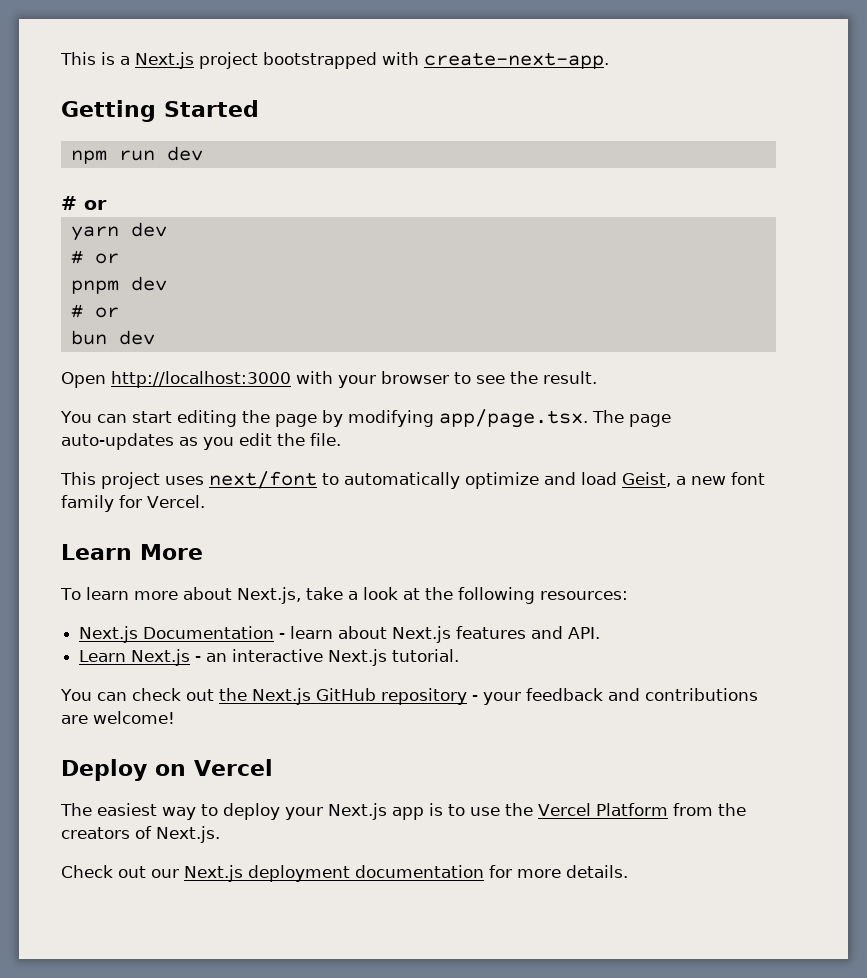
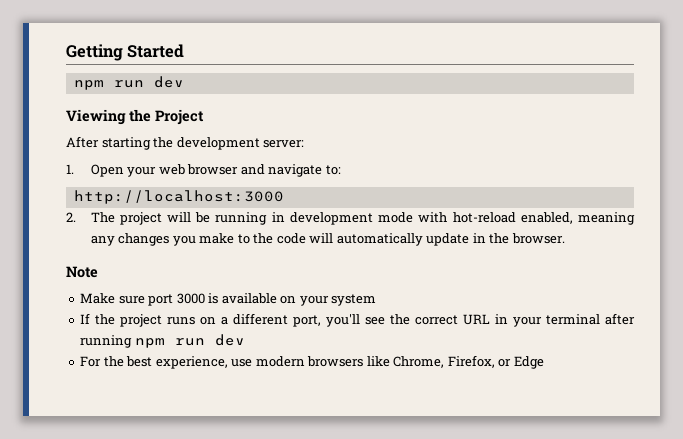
[60,52,609,69] This is a Next.js project bootstrapped with create-next-app. // -> (66, 52) none
[61,196,107,210] [70,222,167,241] [70,250,119,264] [70,276,167,294] [70,304,119,318] [70,330,155,345] [61,371,597,388] [60,409,671,428] [61,433,341,450] [60,471,765,489] [61,495,205,512] [61,544,203,560] [60,587,628,604] [79,626,601,643] [79,649,460,666] [60,688,758,705] [61,711,175,724] [61,759,273,781] [60,803,746,820] [61,826,220,843] [61,865,628,882] # or // yarn dev // # or // pnpm dev // # or // bun dev // Open http://localhost:3000 with your browser to see the result. // You can start editing the page by modifying app/page.tsx. The page auto-updates as you edit the file. // This project uses next/font to automatically optimize and load Geist, a new font family for Vercel. // Learn More // To learn more about Next.js, take a look at the following resources: // Next.js Documentation - learn about Next.js features and API. // Learn Next.js - an interactive Next.js tutorial. // You can check out the Next.js GitHub repository - your feedback and contributions are welcome! // Deploy on Vercel // The easiest way to deploy your Next.js app is to use the Vercel Platform from the creators of Next.js. // Check out our Next.js deployment documentation for more details. -> [66,109,204,125] [66,136,305,150] [66,164,341,177] [73,190,284,204] [66,212,635,225] [90,233,565,246] [66,266,98,278] [80,293,377,306] [80,313,635,327] [80,334,245,348] [80,355,544,369] Viewing the Project // After starting the development server: // 1. Open your web browser and navigate to: // http://localhost:3000 // 2. The project will be running in development mode with hot-reload enabled, meaning any changes you make to the code will automatically update in the browser. // Note // Make sure port 3000 is available on your system // If the project runs on a different port, you'll see the correct URL in your terminal after running npm run dev // For the best experience, use modern browsers like Chrome, Firefox, or Edge

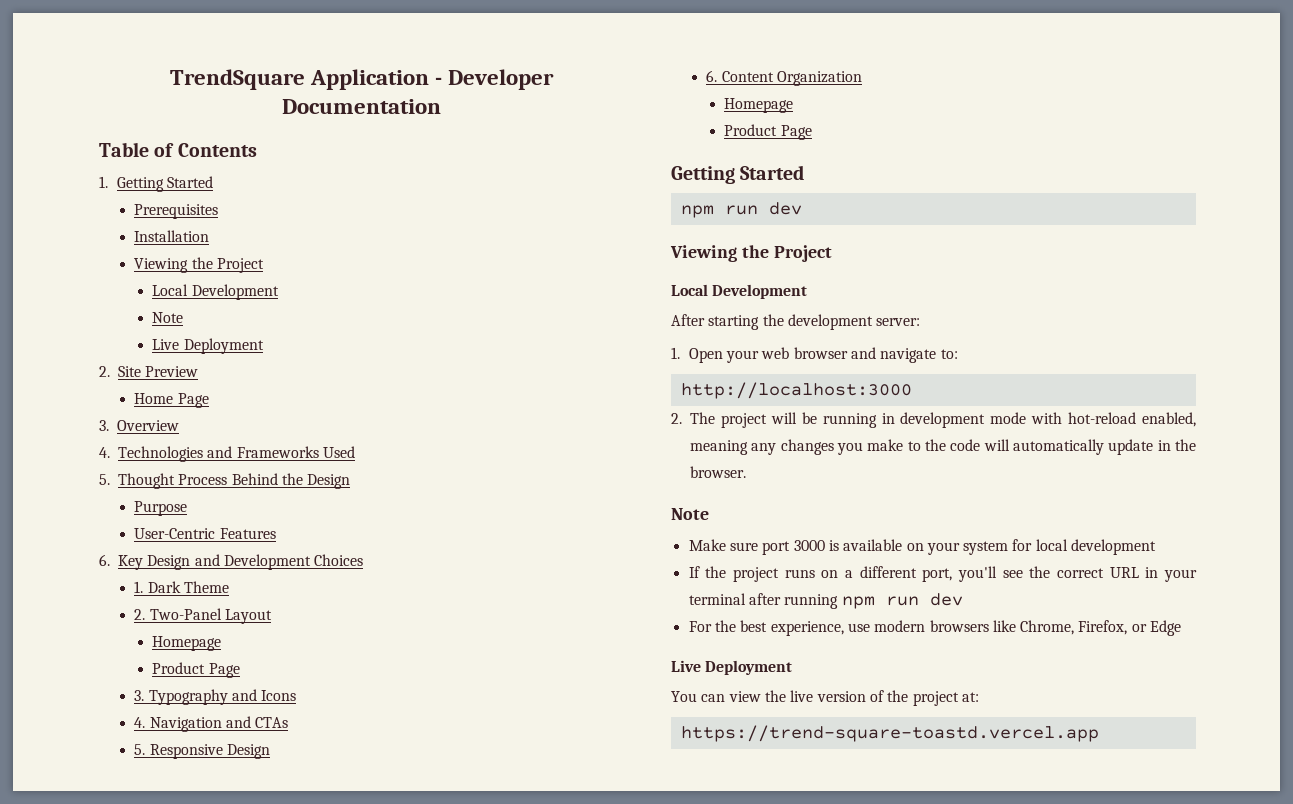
(66, 52) none -> [169,69,555,90] [282,99,441,114] [99,142,257,157] [99,176,214,192] [134,204,219,219] [134,230,210,242] [134,257,265,273] [152,284,279,300] [152,312,184,323] [152,338,264,354] [99,366,199,377] [134,393,209,408] [99,420,179,431] [99,446,355,462] [99,473,351,489] [134,501,188,516] [134,528,276,539] [99,554,364,570] [134,581,230,593] [134,608,273,624] [152,636,222,651] [152,662,240,678] [134,689,297,705] [134,716,289,732] [134,744,271,759] [706,70,863,86] [724,98,794,113] [724,124,812,140] TrendSquare Application - Developer Documentation // Table of Contents // 1. Getting Started // Prerequisites // Installation // Viewing the Project // Local Development // Note // Live Deployment // 2. Site Preview // Home Page // 3. Overview // 4. Technologies and Frameworks Used // 5. Thought Process Behind the Design // Purpose // User-Centric Features // 6. Key Design and Development Choices // 1. Dark Theme // 2. Two-Panel Layout // Homepage // Product Page // 3. Typography and Icons // 4. Navigation and CTAs // 5. Responsive Design // 6. Content Organization // Homepage // Product Page //
(204, 117) none -> [671,284,808,299] // Local Development
(377, 300) none -> [1012,539,1157,555] for local development
(544, 362) none -> [671,660,793,675] [671,690,979,706] [680,725,1099,742] // Live Deployment // You can view the live version of the project at: // https://trend-square-toastd.vercel.app

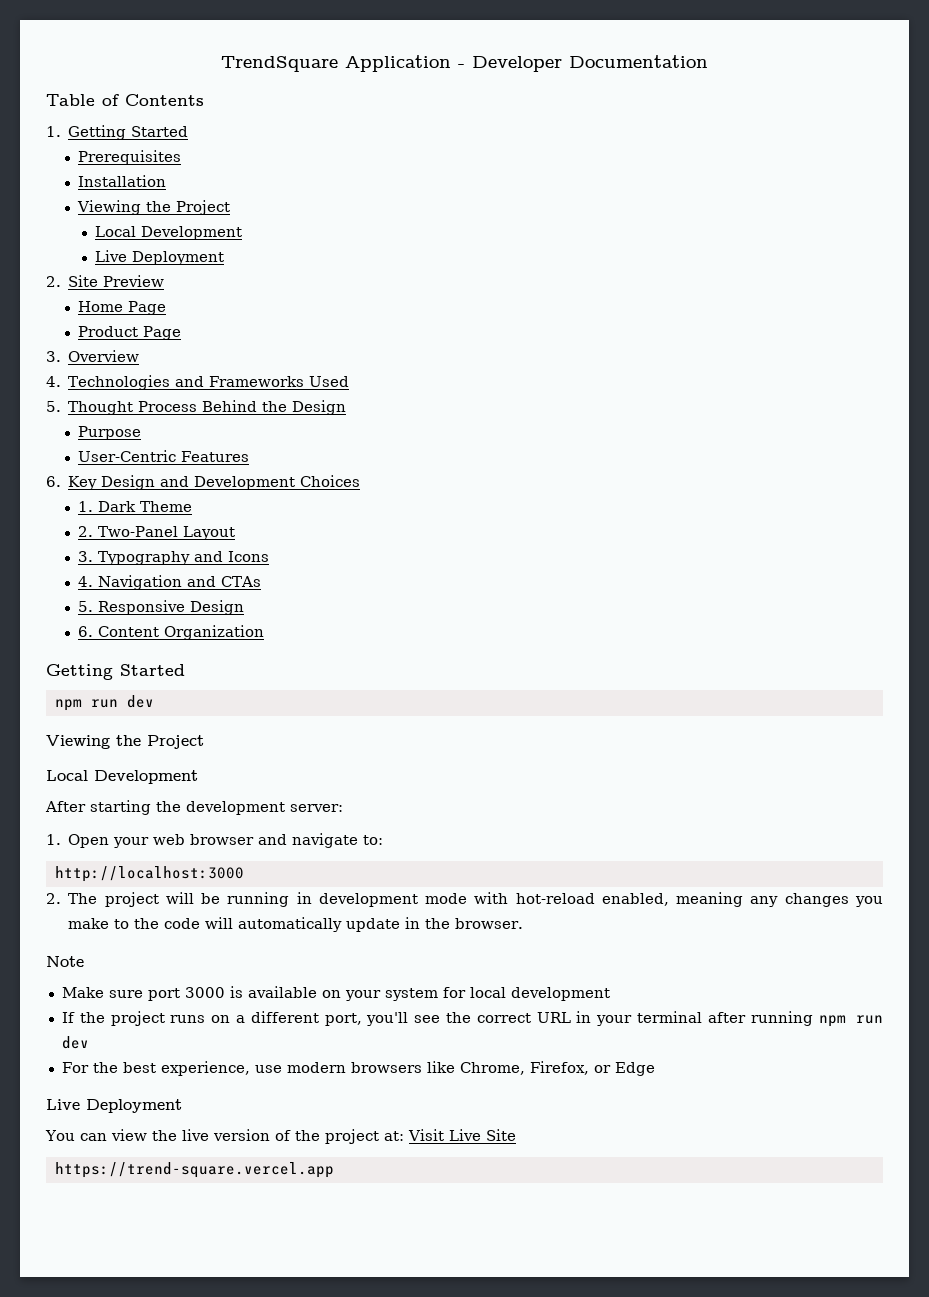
[152,312,184,323] // Note -> (242, 233) none
(209, 400) none -> [78,326,182,340] // Product Page
[152,636,222,651] [152,662,240,678] // Homepage // Product Page -> (236, 533) none
[724,98,794,113] [724,124,812,140] // Homepage // Product Page -> (265, 632) none
[680,725,1099,742] // https://trend-square-toastd.vercel.app -> [407,1129,516,1141] [54,1162,334,1178] Visit Live Site // https://trend-square.vercel.app

